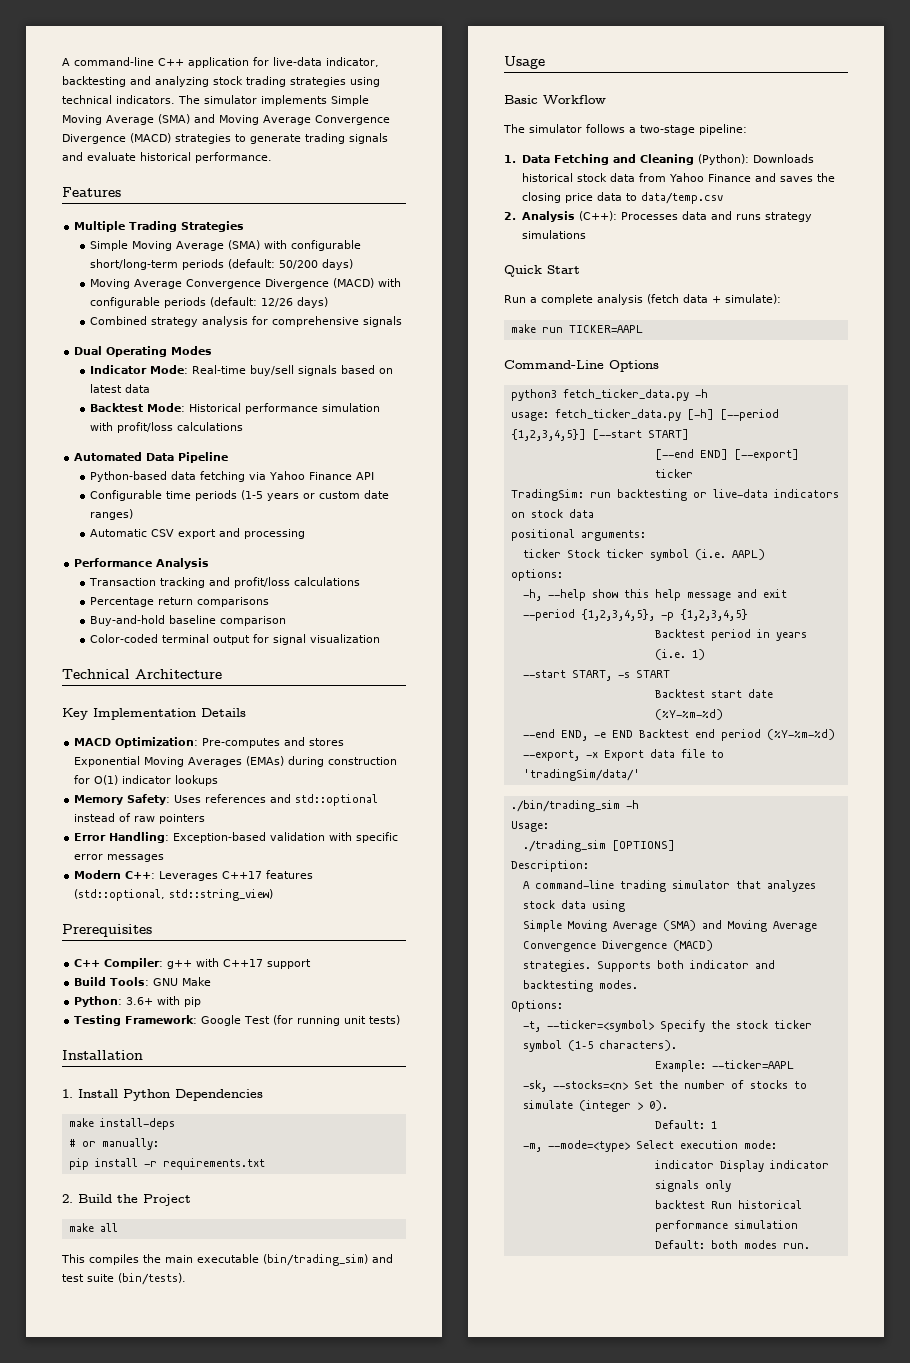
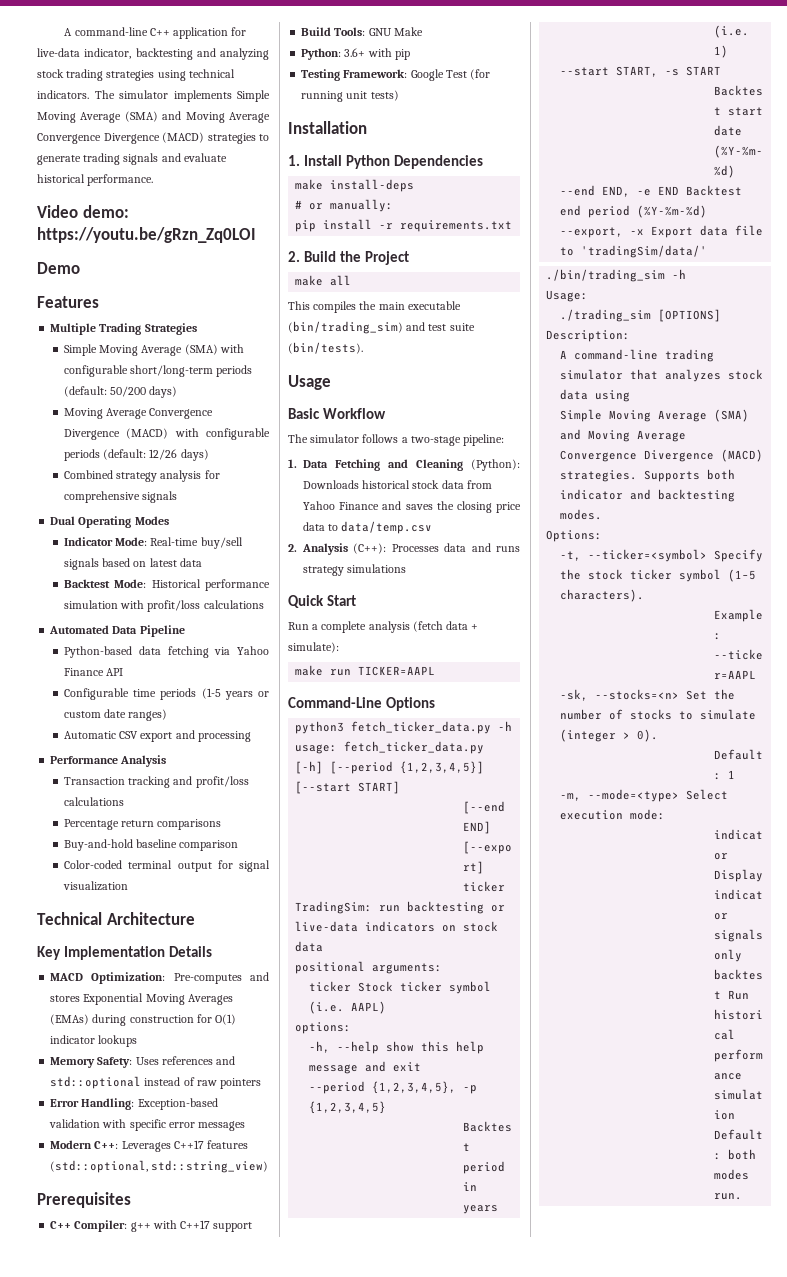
(272, 157) none -> [37,205,129,218] [37,227,256,243] [37,262,80,274] // Video demo: https://youtu.be/gRzn_Zq0LOI // Demo

